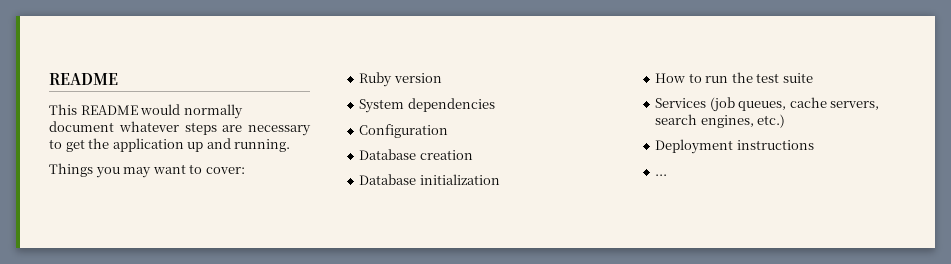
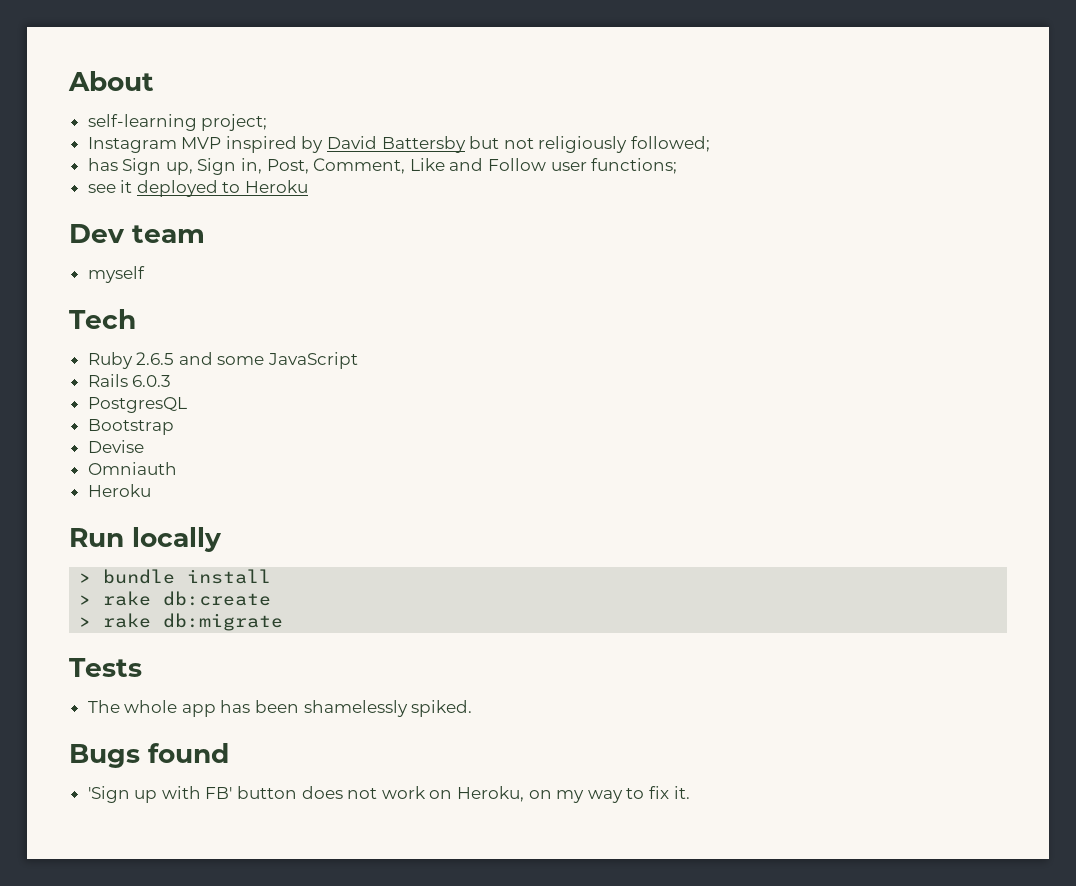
[49,73,118,85] [49,104,243,119] [49,121,311,136] [49,138,291,152] [49,163,245,178] [359,72,442,87] [359,98,495,113] [359,124,449,138] [359,149,473,160] [359,174,500,185] [655,72,813,83] [655,97,880,112] [655,114,786,128] [655,139,814,154] [655,174,668,176] README // This README would normally document whatever steps are necessary to get the application up and running. // Things you may want to cover: // Ruby version // System dependencies // Configuration // Database creation // Database initialization // How to run the test suite // Services (job queues, cache servers, search engines, etc.) // Deployment instructions // ... -> [68,71,154,91] [87,114,268,131] [87,136,711,153] [87,158,678,175] [87,180,309,197] [69,224,205,243] [87,266,145,283] [69,309,136,329] [87,352,359,369] [87,374,172,387] [87,397,187,413] [87,419,174,435] [87,440,144,453] [87,462,177,475] [87,484,151,497] [69,527,222,552] [79,569,272,584] [79,591,272,606] [79,613,284,631] [69,658,142,677] [87,700,473,717] [69,743,229,768] [87,786,690,803] About // self-learning project; // Instagram MVP inspired by David Battersby but not religiously followed; // has Sign up, Sign in, Post, Comment, Like and Follow user functions; // see it deployed to Heroku // Dev team // myself // Tech // Ruby 2.6.5 and some JavaScript // Rails 6.0.3 // PostgresQL // Bootstrap // Devise // Omniauth // Heroku // Run locally // > bundle install // > rake db:create // > rake db:migrate // Tests // The whole app has been shamelessly spiked. // Bugs found // 'Sign up with FB' button does not work on Heroku, on my way to fix it.

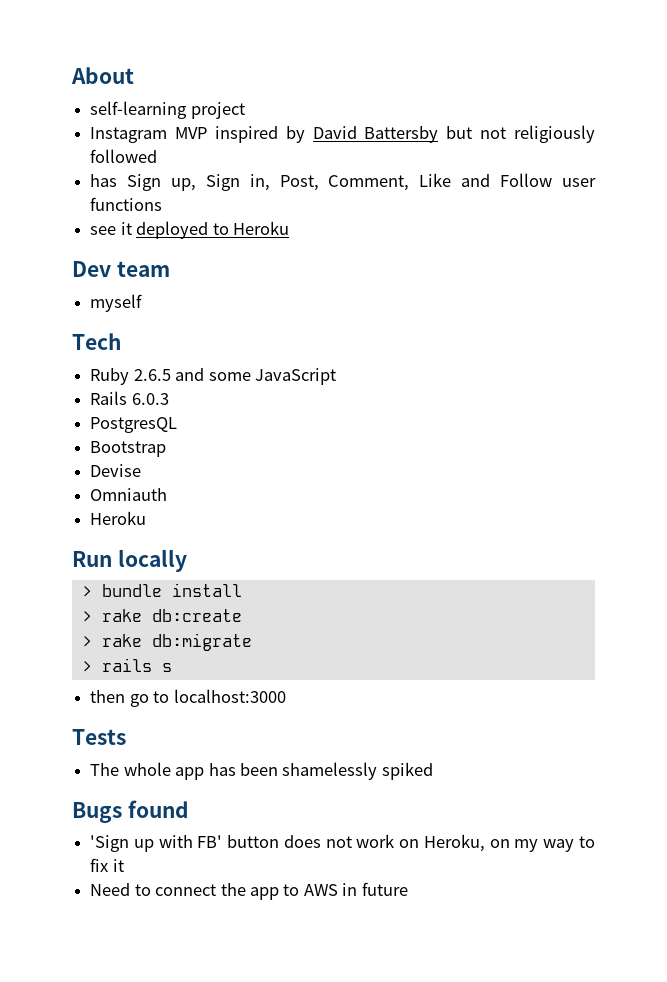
[201,114,268,131] project; -> [190,102,245,119] project
[631,136,711,152] followed; -> [90,149,158,163] followed
[591,158,678,174] functions; -> [90,197,163,211] functions
(284, 622) none -> [81,658,172,672] [90,689,286,707] // > rails s // then go to localhost:3000
[411,700,473,717] spiked. -> [381,762,433,780] spiked
[673,786,690,799] it. -> [112,859,124,872] [90,882,408,900] it // Need to connect the app to AWS in future

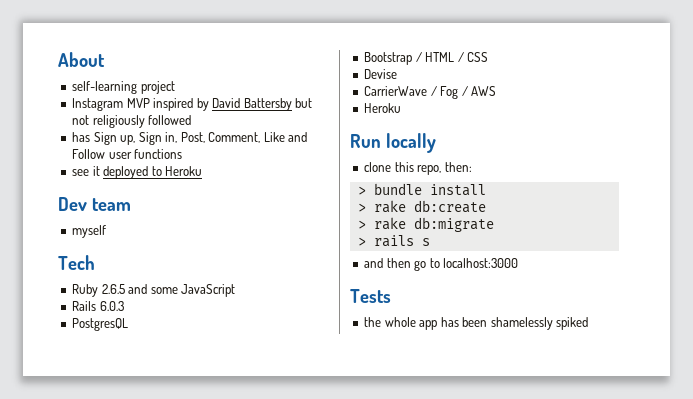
[90,464,142,477] [90,488,168,501] // Devise // Omniauth -> [415,52,489,62] [364,69,398,79] [364,86,497,99] / HTML / CSS // Devise // CarrierWave / Fog / AWS
(187, 560) none -> [364,162,472,175] // clone this repo, then:
(172, 667) none -> [364,258,384,268] and
[90,763,120,776] The -> [364,317,382,327] the
[72,800,189,823] [90,834,595,852] [90,858,124,872] [90,882,408,900] // Bugs found // 'Sign up with FB' button does not work on Heroku, on my way to fix it // Need to connect the app to AWS in future -> (589, 323) none

